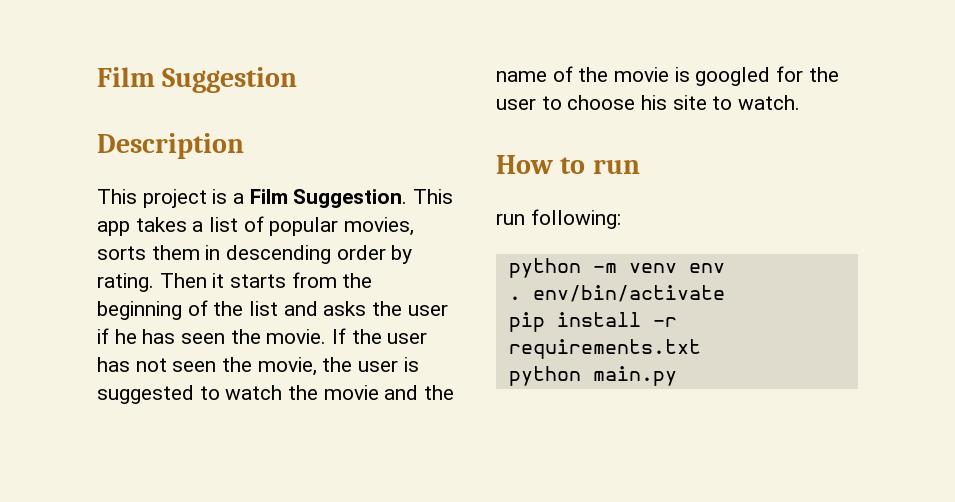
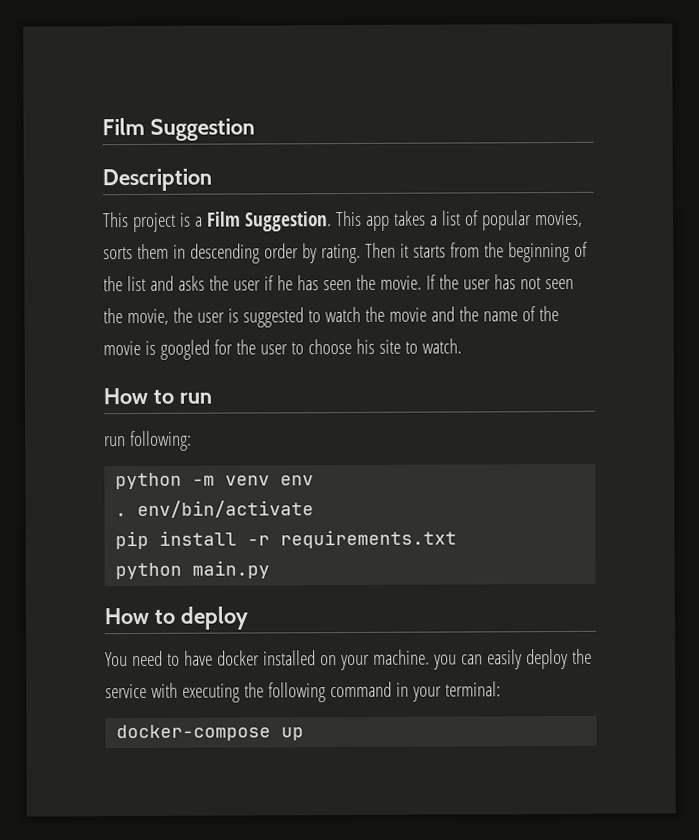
(677, 376) none -> [104,606,248,630] [105,648,592,671] [105,681,501,703] [116,724,305,742] // How to deploy // You need to have docker installed on your machine. you can easily deploy the service with executing the following command in your terminal: // docker-compose up

